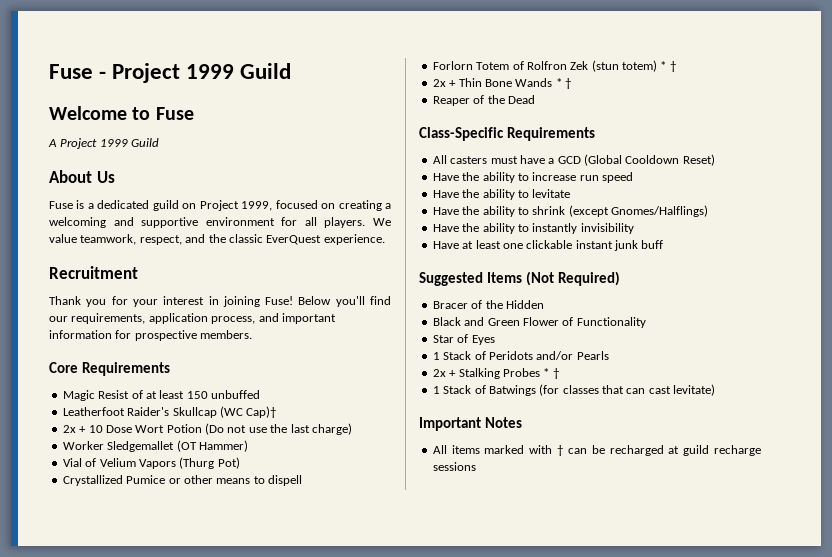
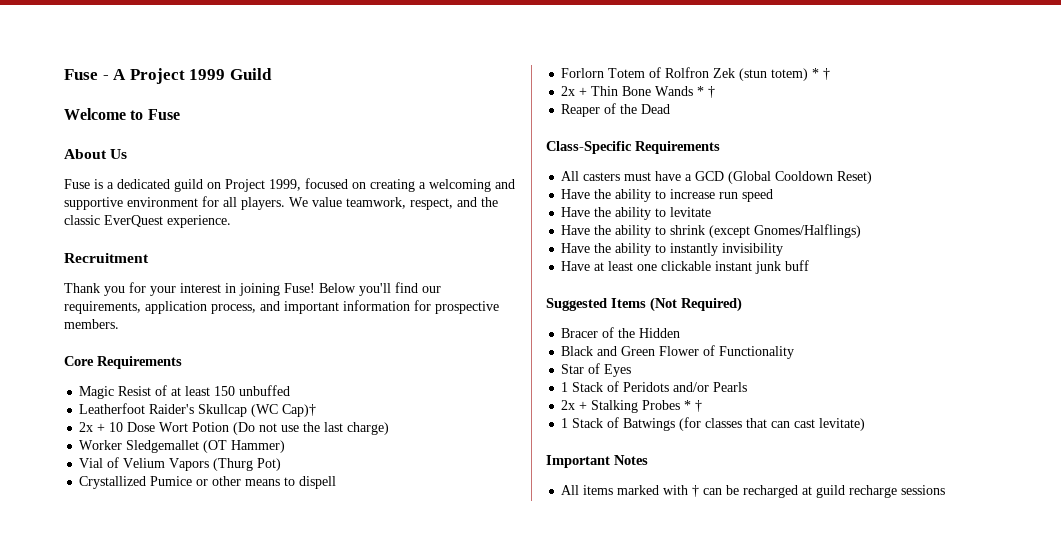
(107, 75) none -> [113,69,127,80] A
[48,138,160,149] // A Project 1999 Guild -> (180, 114) none

